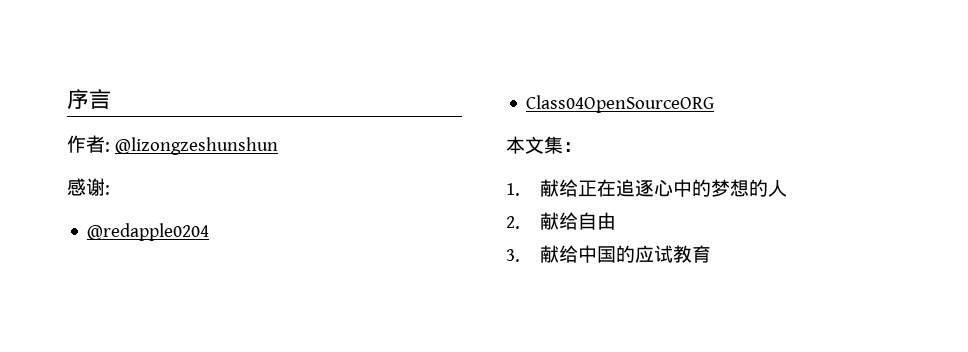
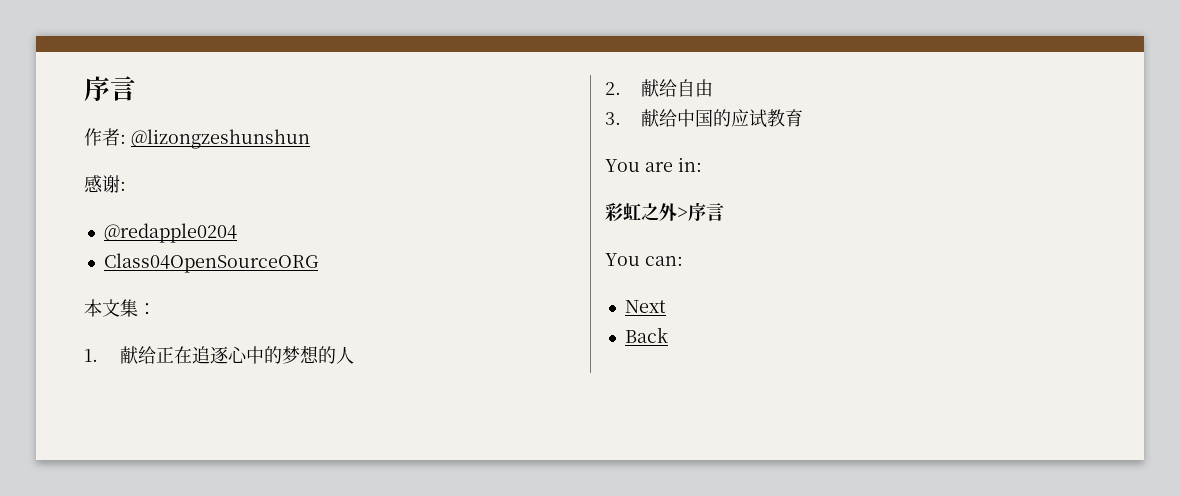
(712, 254) none -> [605,157,702,172] [605,202,724,221] [605,253,683,266] [624,300,666,313] [624,327,668,343] // You are in: // 彩虹之外>序言 // You can: // Next // Back

